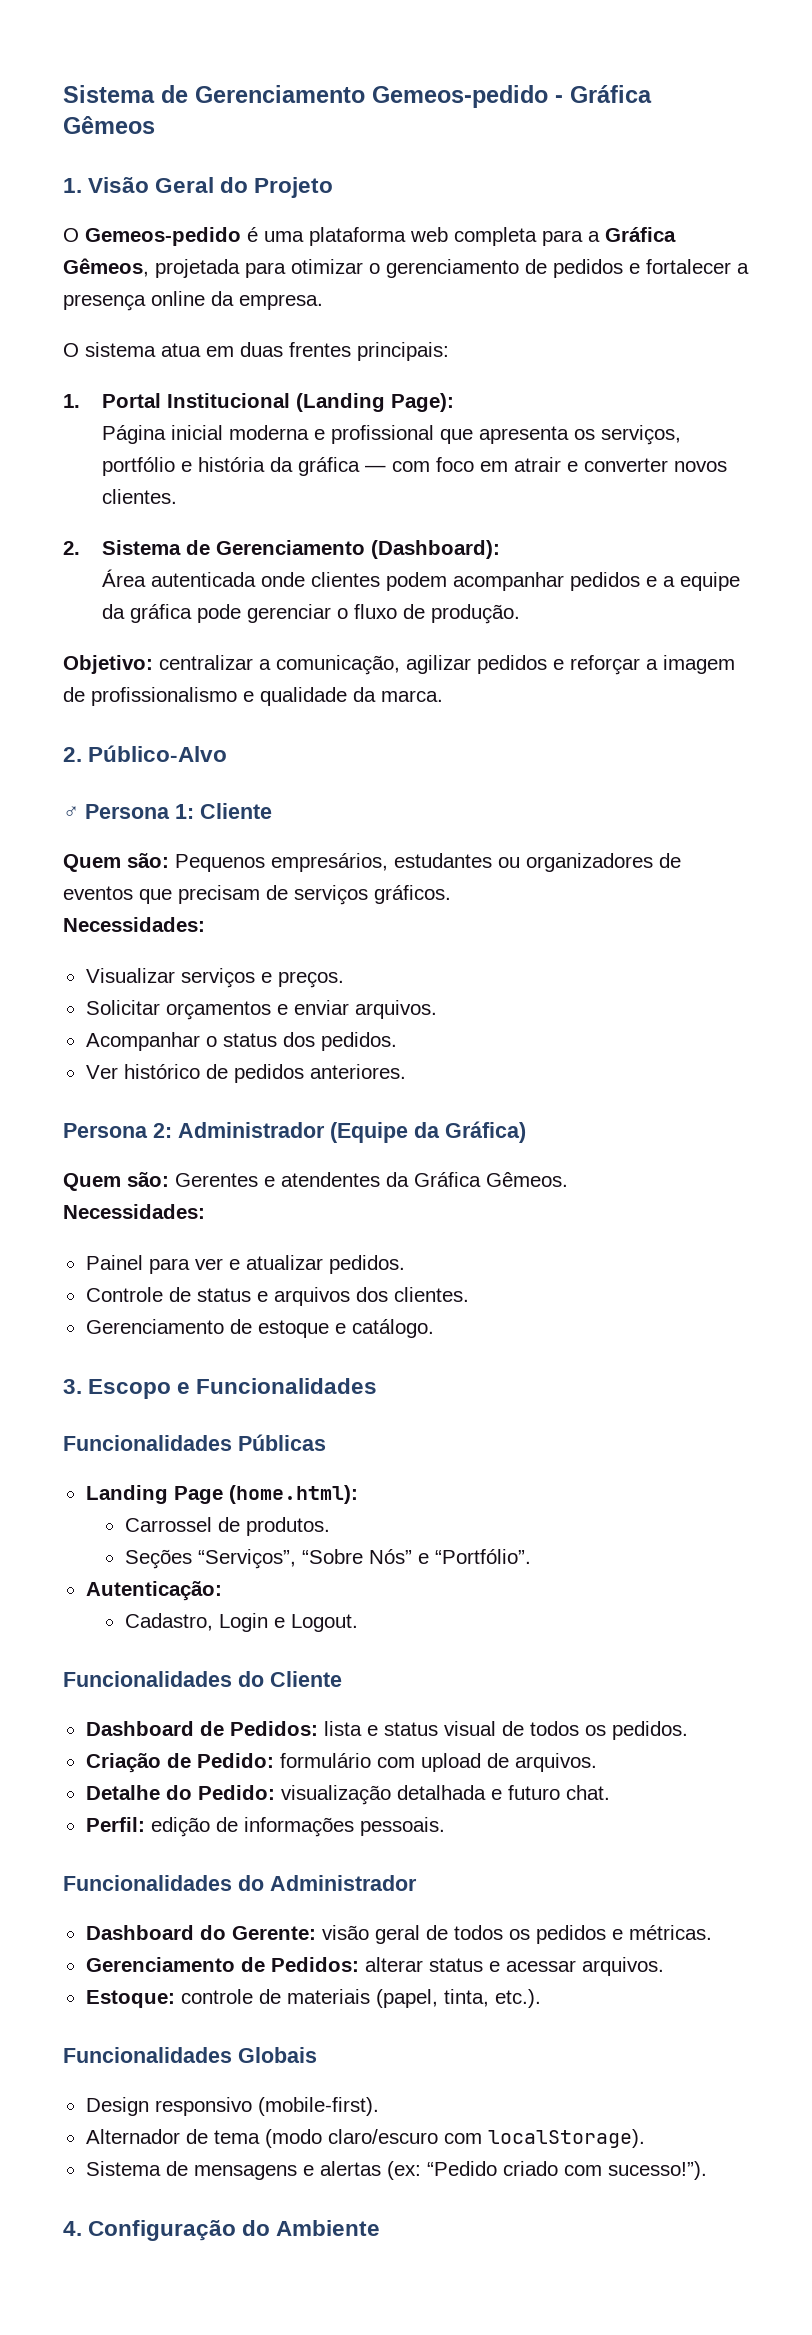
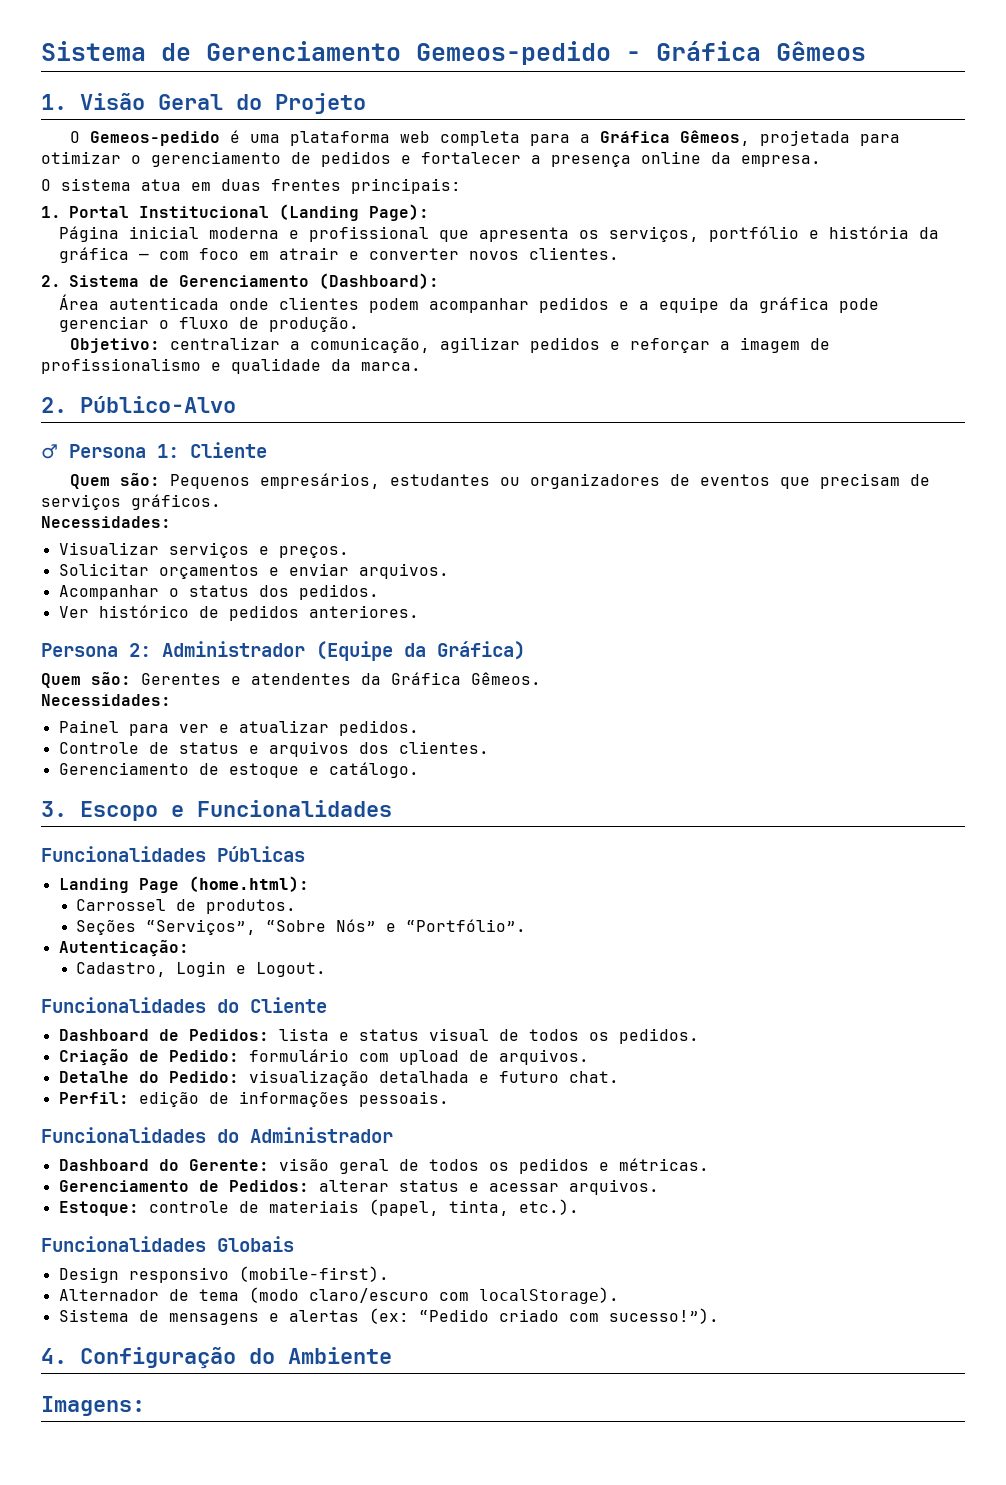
(381, 2228) none -> [41,1396,145,1416] // Imagens:

